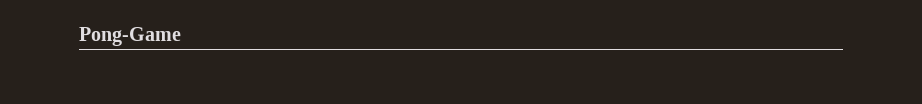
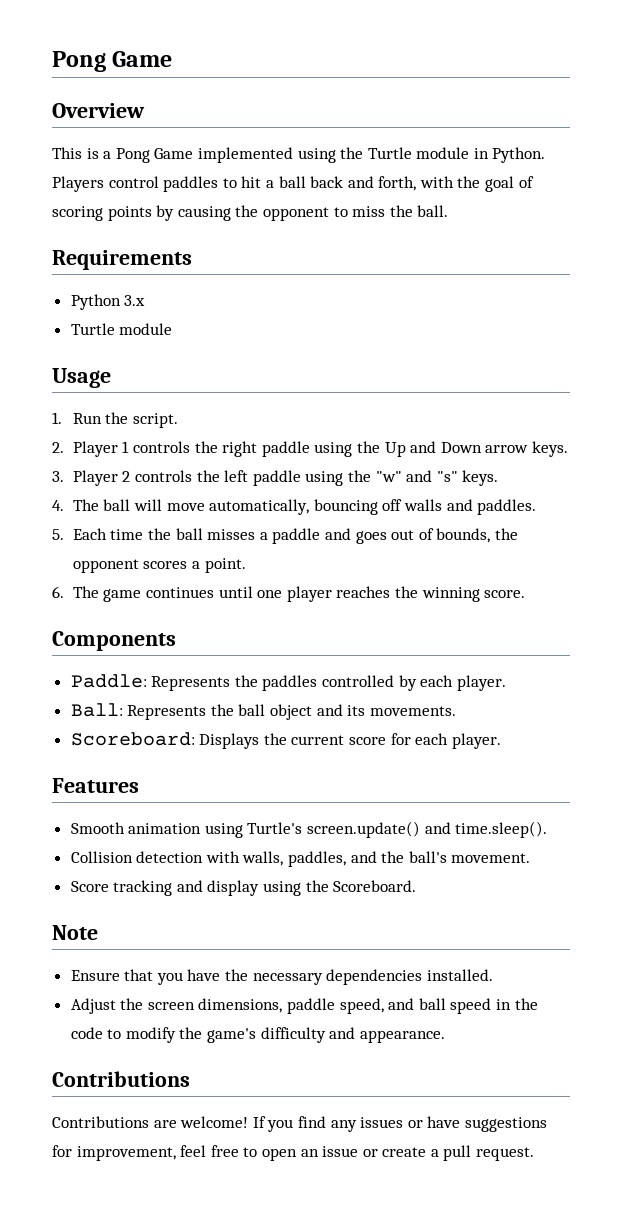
[79,27,181,46] Pong-Game -> [52,51,173,72] [52,103,145,118] [52,147,546,163] [52,176,534,192] [52,205,449,221] [52,250,192,270] [70,294,146,310] [70,323,173,335] [52,368,111,388] [52,412,178,428] [52,441,568,457] [52,470,499,486] [52,499,537,515] [52,528,518,544] [72,558,246,573] [52,586,526,602] [52,631,176,651] [70,674,506,691] [70,703,456,720] [70,732,501,749] [52,778,139,793] [70,821,548,838] [70,851,531,867] [70,880,417,896] [52,925,98,940] [70,969,493,985] [70,998,538,1014] [70,1027,445,1043] [52,1071,190,1087] [52,1116,547,1132] [52,1145,535,1161] Pong Game // Overview // This is a Pong Game implemented using the Turtle module in Python. Players control paddles to hit a ball back and forth, with the goal of scoring points by causing the opponent to miss the ball. // Requirements // Python 3.x // Turtle module // Usage // 1. Run the script. // 2. Player 1 controls the right paddle using the Up and Down arrow keys. // 3. Player 2 controls the left paddle using the "w" and "s" keys. // 4. The ball will move automatically, bouncing off walls and paddles. // 5. Each time the ball misses a paddle and goes out of bounds, the opponent scores a point. // 6. The game continues until one player reaches the winning score. // Components // Paddle: Represents the paddles controlled by each player. // Ball: Represents the ball object and its movements. // Scoreboard: Displays the current score for each player. // Features // Smooth animation using Turtle's screen.update() and time.sleep(). // Collision detection with walls, paddles, and the ball's movement. // Score tracking and display using the Scoreboard. // Note // Ensure that you have the necessary dependencies installed. // Adjust the screen dimensions, paddle speed, and ball speed in the code to modify the game's difficulty and appearance. // Contributions // Contributions are welcome! If you find any issues or have suggestions for improvement, feel free to open an issue or create a pull request.

